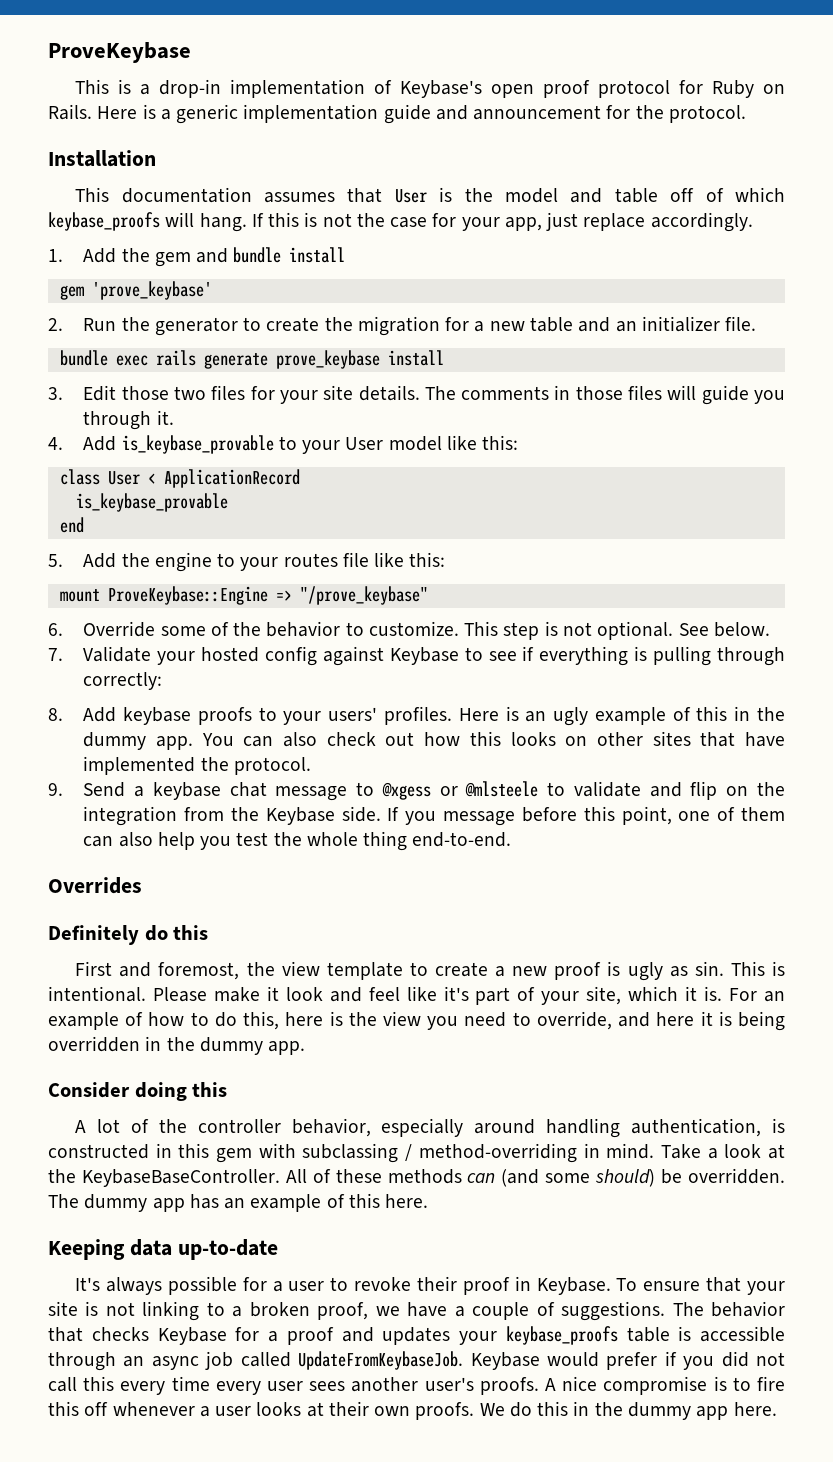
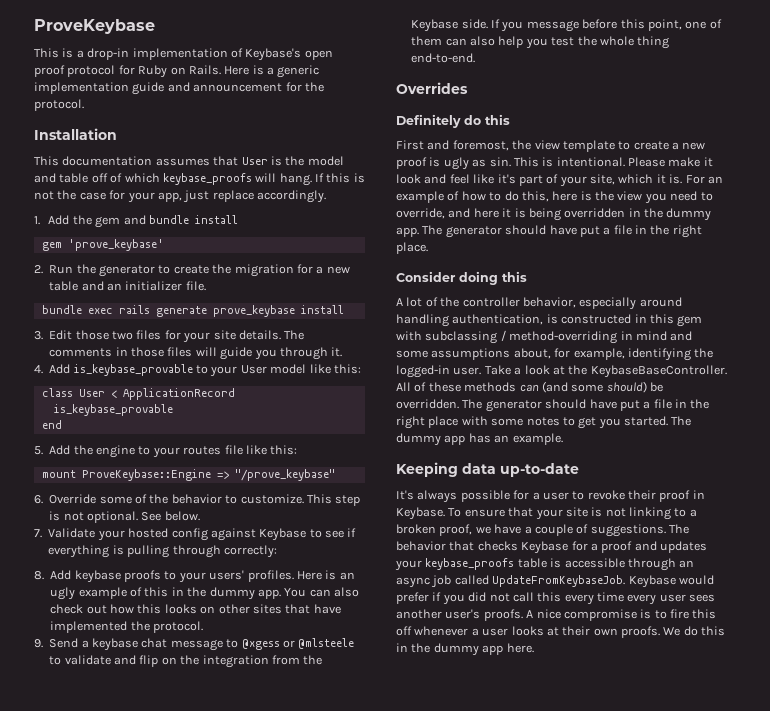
(306, 1048) none -> [422,225,702,238] [396,242,428,254] The generator should have put a file in the right place.
[606,1143,655,1159] mind. -> [635,331,693,341] [396,348,714,361] [396,365,482,378] mind and some assumptions about, for example, identifying the logged-in user.
[84,1193,429,1212] dummy app has an example of this here. -> [485,399,710,412] [396,416,692,429] [396,433,563,446] generator should have put a file in the right place with some notes to get you started. The dummy app has an example.

